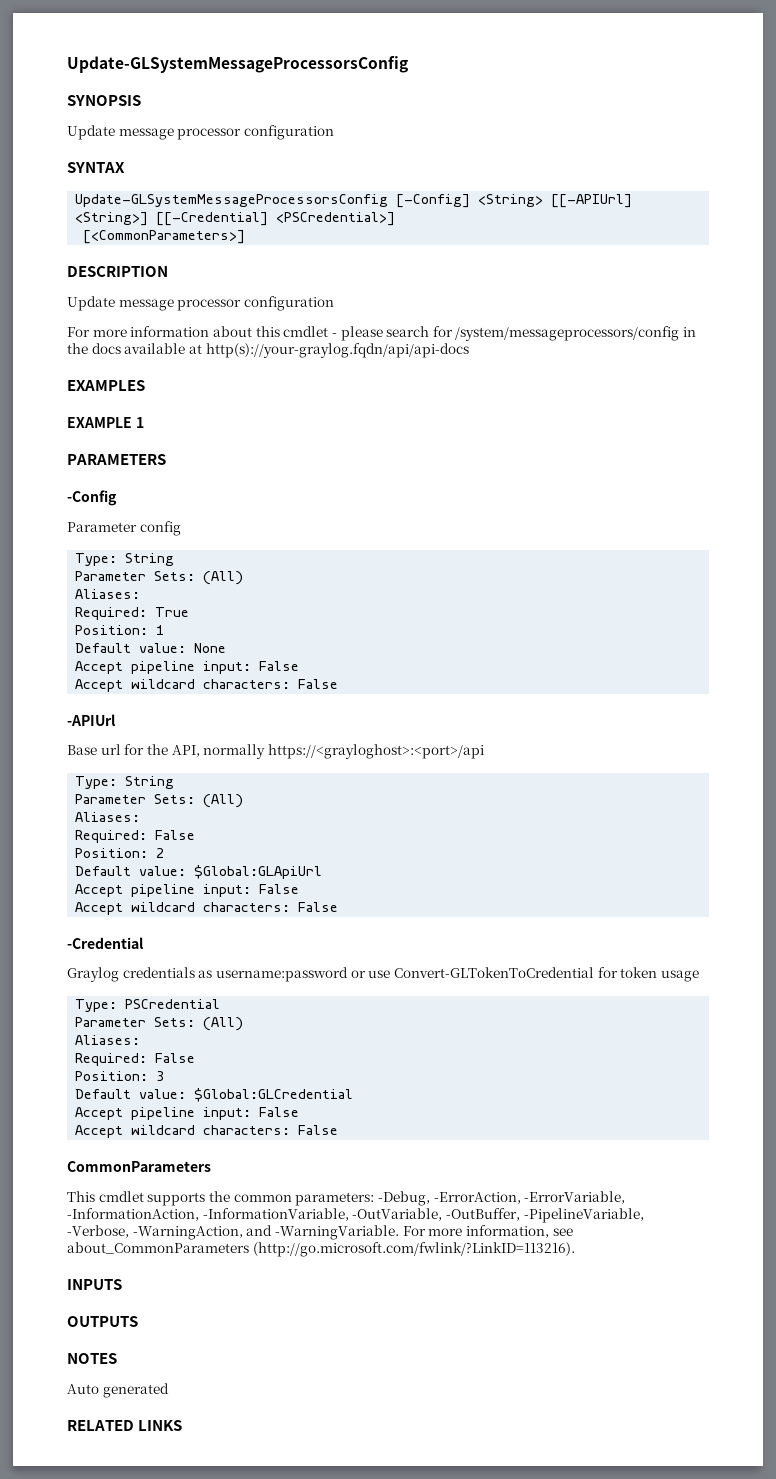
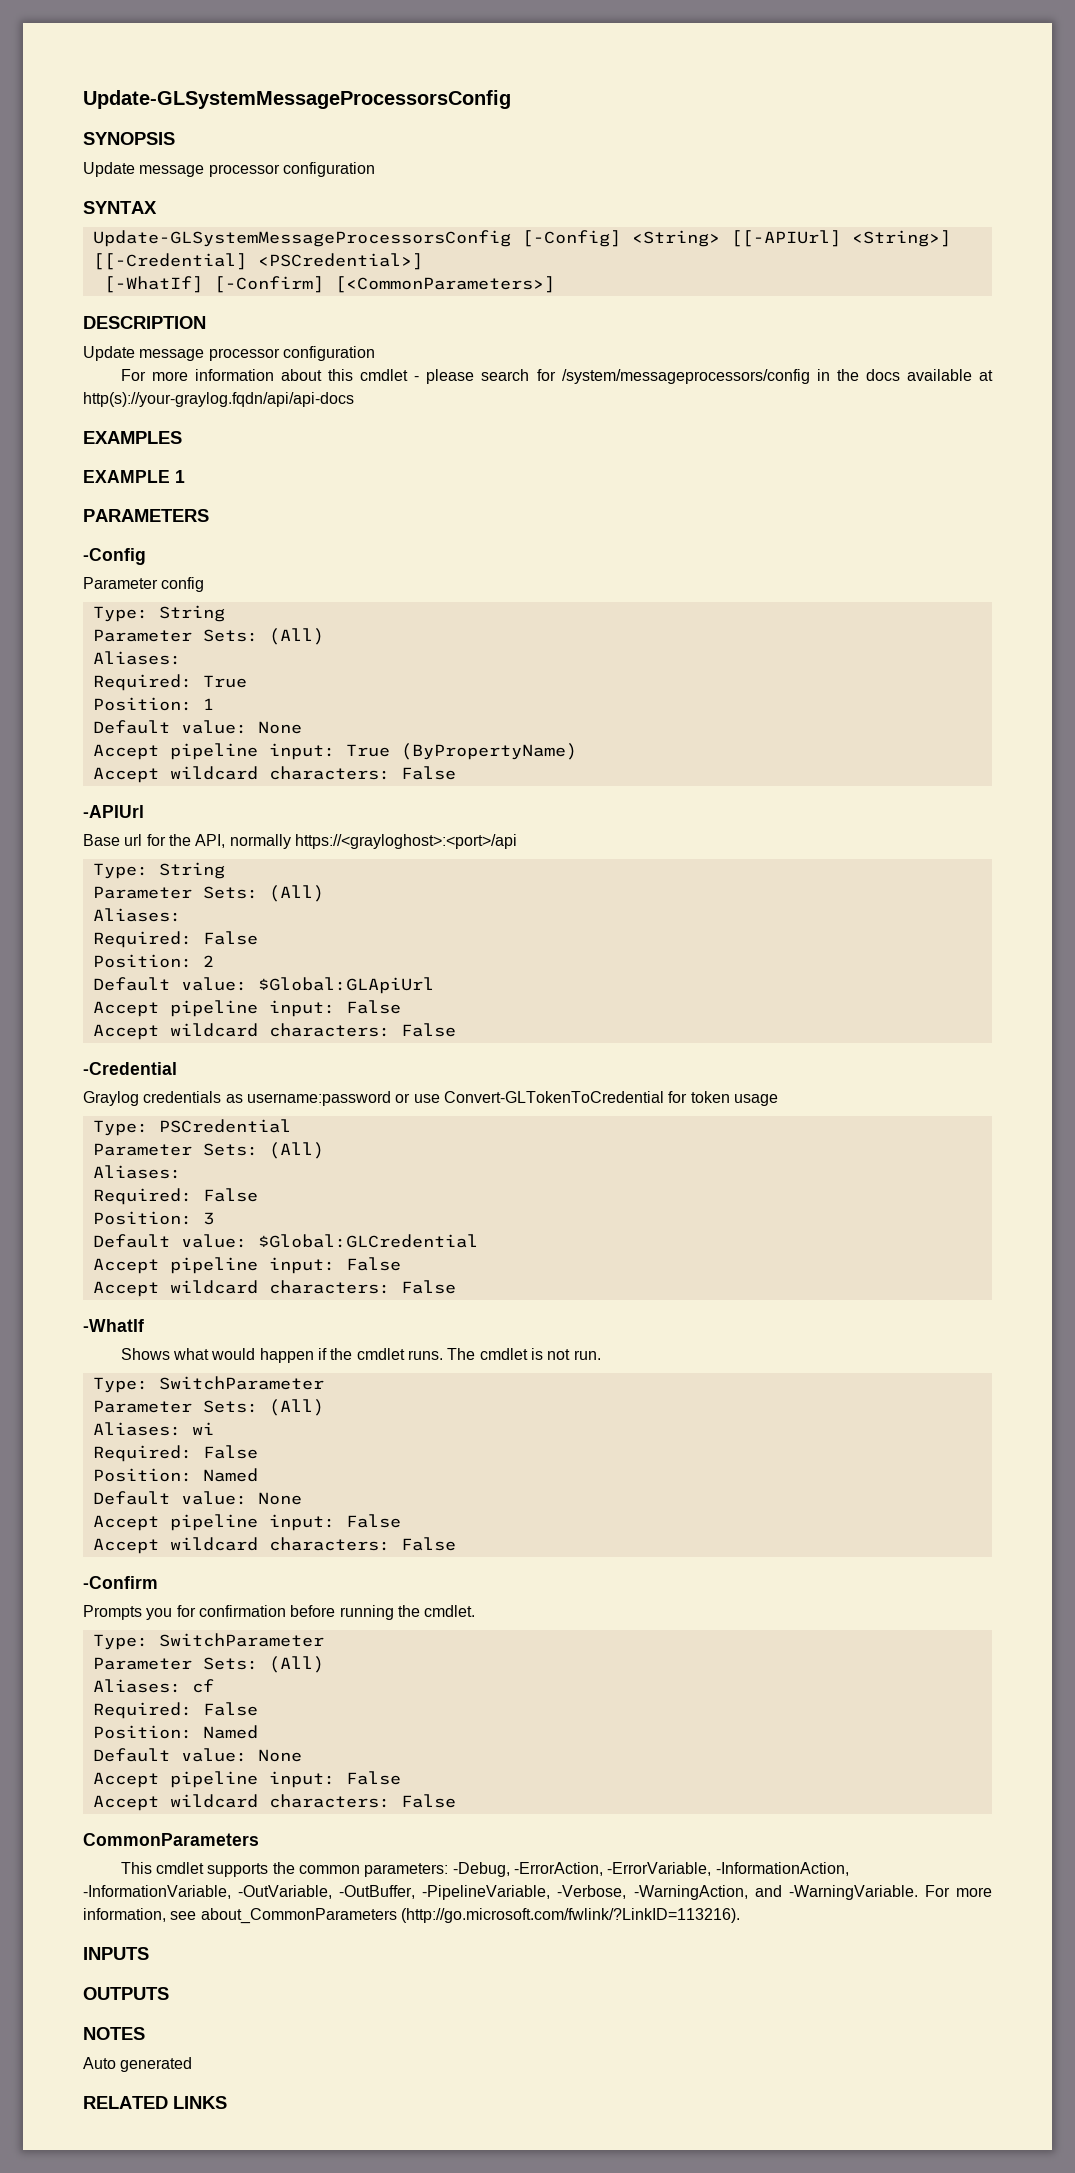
(396, 219) none -> [103,276,324,293] [-WhatIf] [-Confirm]
[259,661,300,671] False -> [345,743,577,760] True (ByPropertyName)
(339, 1130) none -> [83,1319,144,1332] [120,1348,601,1363] [92,1376,324,1393] [92,1399,324,1416] [92,1422,214,1436] [92,1445,258,1462] [92,1468,258,1482] [92,1491,302,1505] [92,1514,401,1531] [92,1537,456,1554] [83,1576,158,1589] [83,1605,476,1620] [92,1633,324,1650] [92,1656,324,1673] [92,1679,214,1693] [92,1702,258,1719] [92,1725,258,1739] [92,1748,302,1762] [92,1771,401,1788] [92,1794,456,1811] // -WhatIf // Shows what would happen if the cmdlet runs. The cmdlet is not run. // Type: SwitchParameter // Parameter Sets: (All) // Aliases: wi // Required: False // Position: Named // Default value: None // Accept pipeline input: False // Accept wildcard characters: False // -Confirm // Prompts you for confirmation before running the cmdlet. // Type: SwitchParameter // Parameter Sets: (All) // Aliases: cf // Required: False // Position: Named // Default value: None // Accept pipeline input: False // Accept wildcard characters: False

